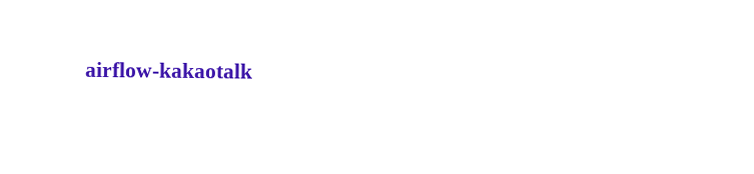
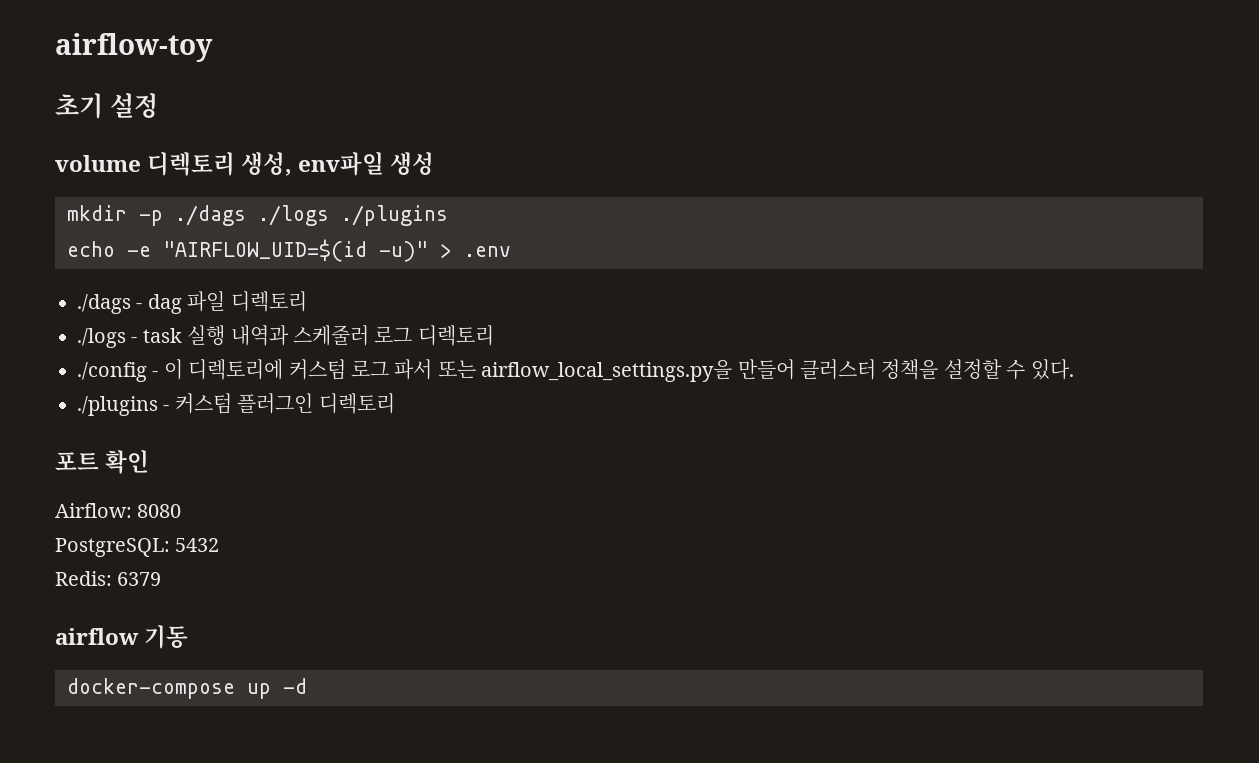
[85,61,253,79] airflow-kakaotalk -> [55,33,213,62] [55,93,158,119] [55,152,435,176] [67,205,448,226] [67,239,511,262] [77,291,307,314] [77,325,494,348] [77,359,1074,382] [77,393,395,416] [55,450,150,474] [55,503,182,518] [55,538,220,557] [55,571,162,586] [55,625,189,649] [67,678,307,699] airflow-toy // 초기 설정 // volume 디렉토리 생성, env파일 생성 // mkdir -p ./dags ./logs ./plugins // echo -e "AIRFLOW_UID=$(id -u)" > .env // ./dags - dag 파일 디렉토리 // ./logs - task 실행 내역과 스케줄러 로그 디렉토리 // ./config - 이 디렉토리에 커스텀 로그 파서 또는 airflow_local_settings.py을 만들어 클러스터 정책을 설정할 수 있다. // ./plugins - 커스텀 플러그인 디렉토리 // 포트 확인 // Airflow: 8080 // PostgreSQL: 5432 // Redis: 6379 // airflow 기동 // docker-compose up -d

